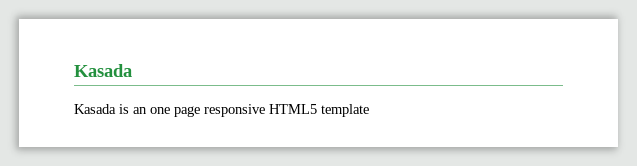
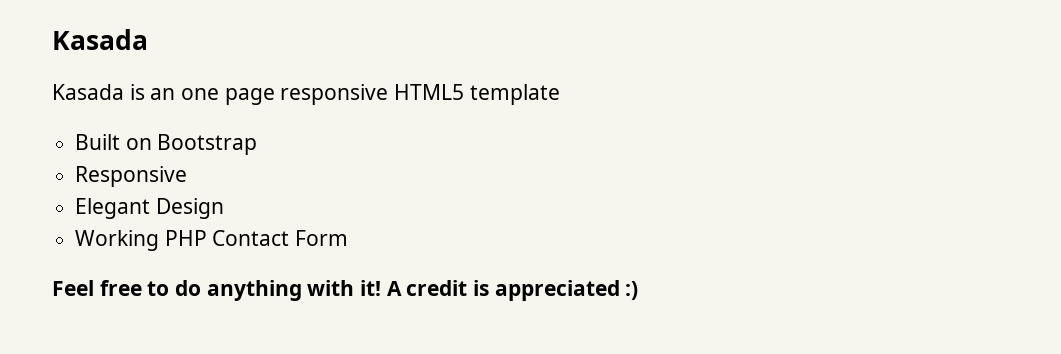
(369, 110) none -> [75,134,258,155] [75,166,188,187] [75,198,224,219] [75,230,349,251] [52,280,639,301] // Built on Bootstrap // Responsive // Elegant Design // Working PHP Contact Form // Feel free to do anything with it! A credit is appreciated :)

